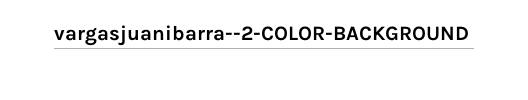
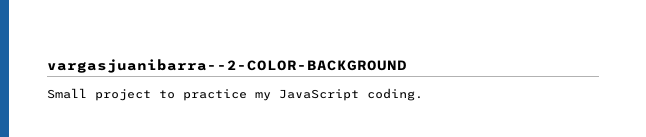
(469, 35) none -> [47,88,423,101] // Small project to practice my JavaScript coding.

